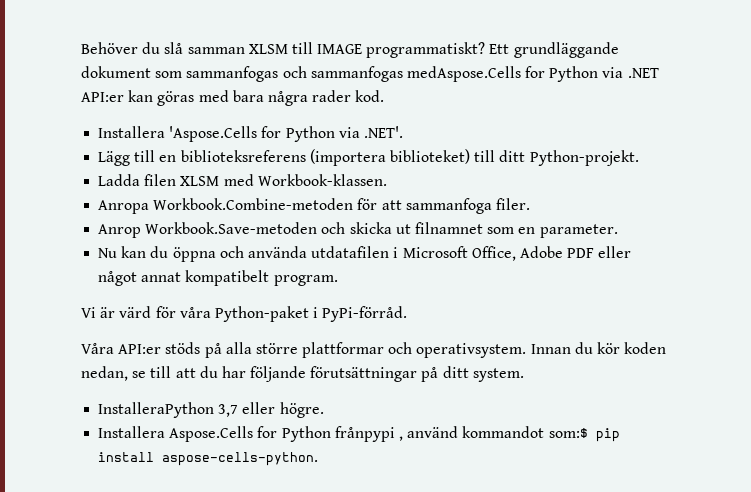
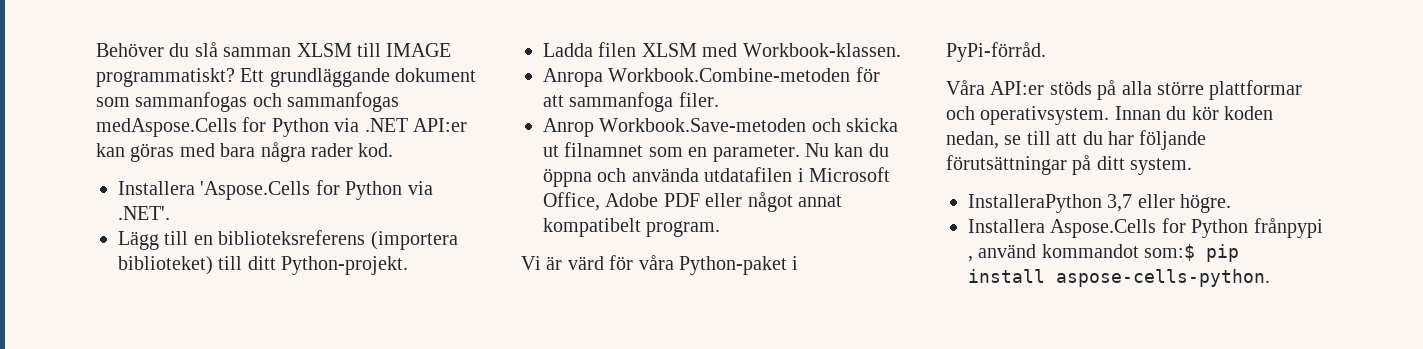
(618, 231) // -> (800, 153) none

